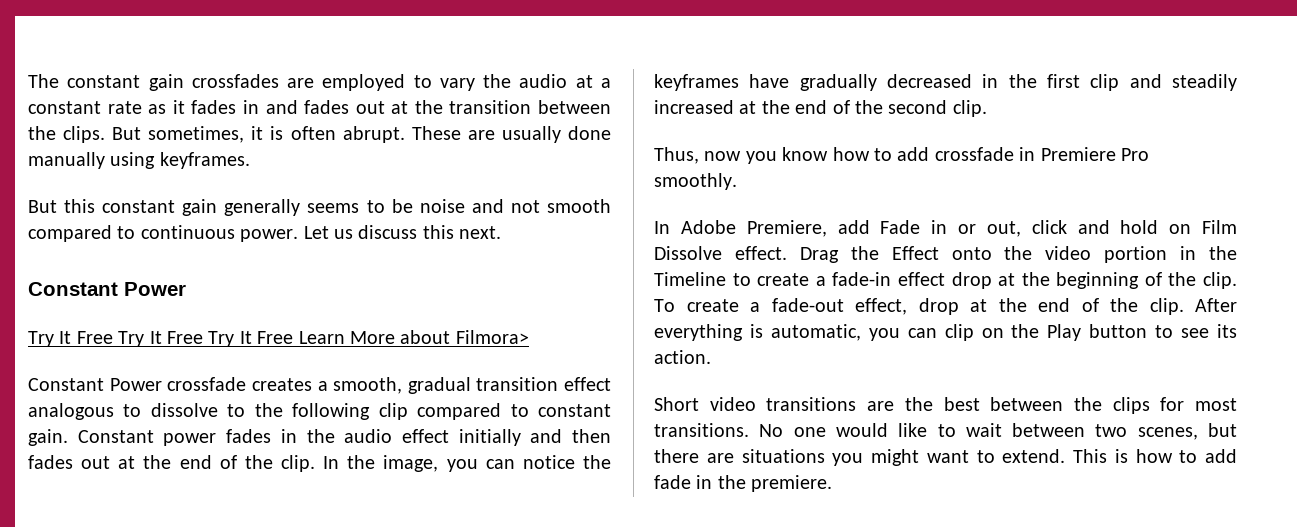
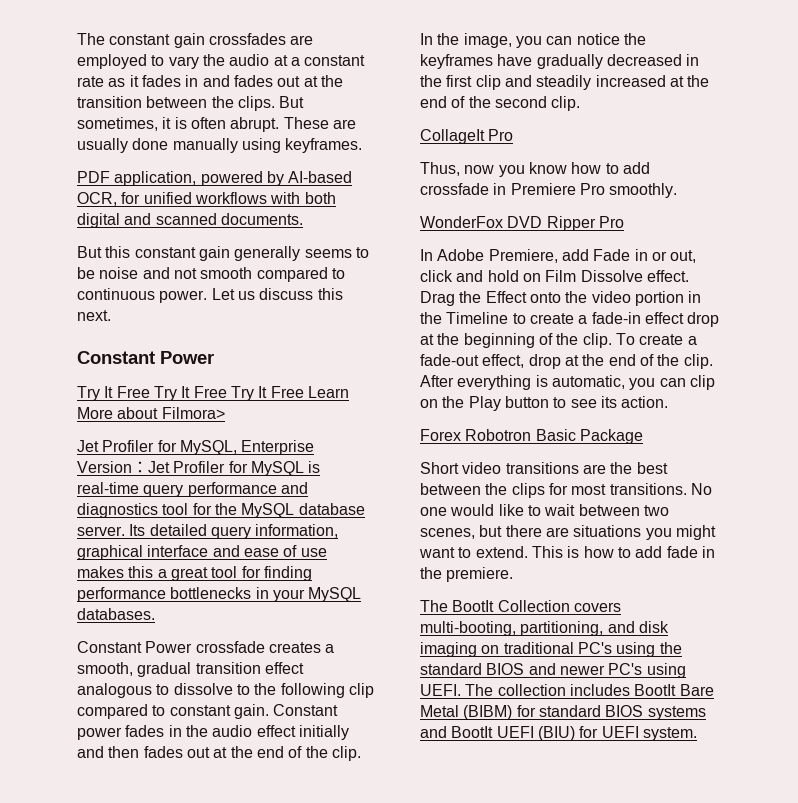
(250, 160) none -> [77,171,353,186] [77,192,336,206] [77,213,303,228] // PDF application, powered by AI-based OCR, for unified workflows with both digital and scanned documents.
(529, 337) none -> [77,440,315,455] [77,461,321,476] [77,482,308,497] [77,503,365,518] [77,524,339,539] [77,545,327,560] [77,566,312,581] [77,587,362,602] [77,608,155,620] // Jet Profiler for MySQL, Enterprise Version：Jet Profiler for MySQL is real-time query performance and diagnostics tool for the MySQL database server. Its detailed query information, graphical interface and ease of use makes this a great tool for finding performance bottlenecks in your MySQL databases.
(987, 108) none -> [420,129,514,144] // CollageIt Pro
(737, 181) none -> [420,216,624,231] // WonderFox DVD Ripper Pro
(711, 357) none -> [420,429,643,444] // Forex Robotron Basic Package
(833, 483) none -> [420,600,621,612] [420,621,669,636] [420,642,682,657] [420,663,686,678] [420,684,714,696] [420,705,706,720] [420,726,697,741] // The BootIt Collection covers multi-booting, partitioning, and disk imaging on traditional PC's using the standard BIOS and newer PC's using UEFI. The collection includes BootIt Bare Metal (BIBM) for standard BIOS systems and BootIt UEFI (BIU) for UEFI system.

